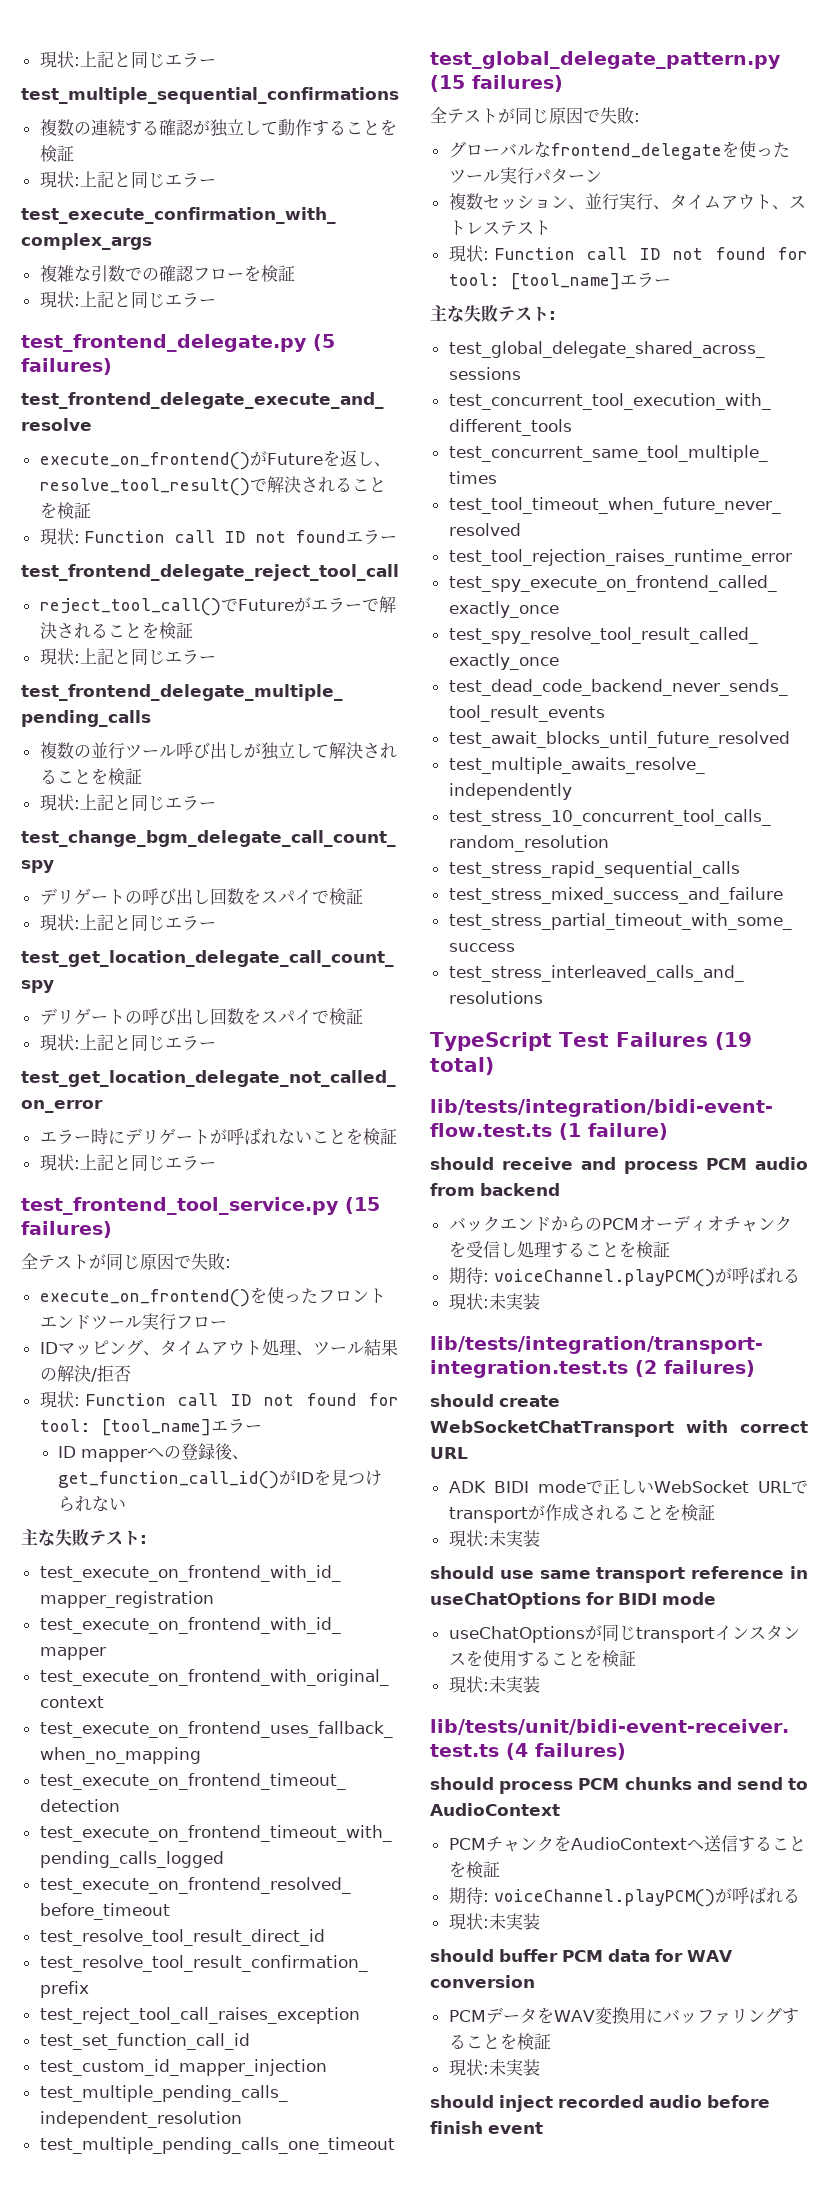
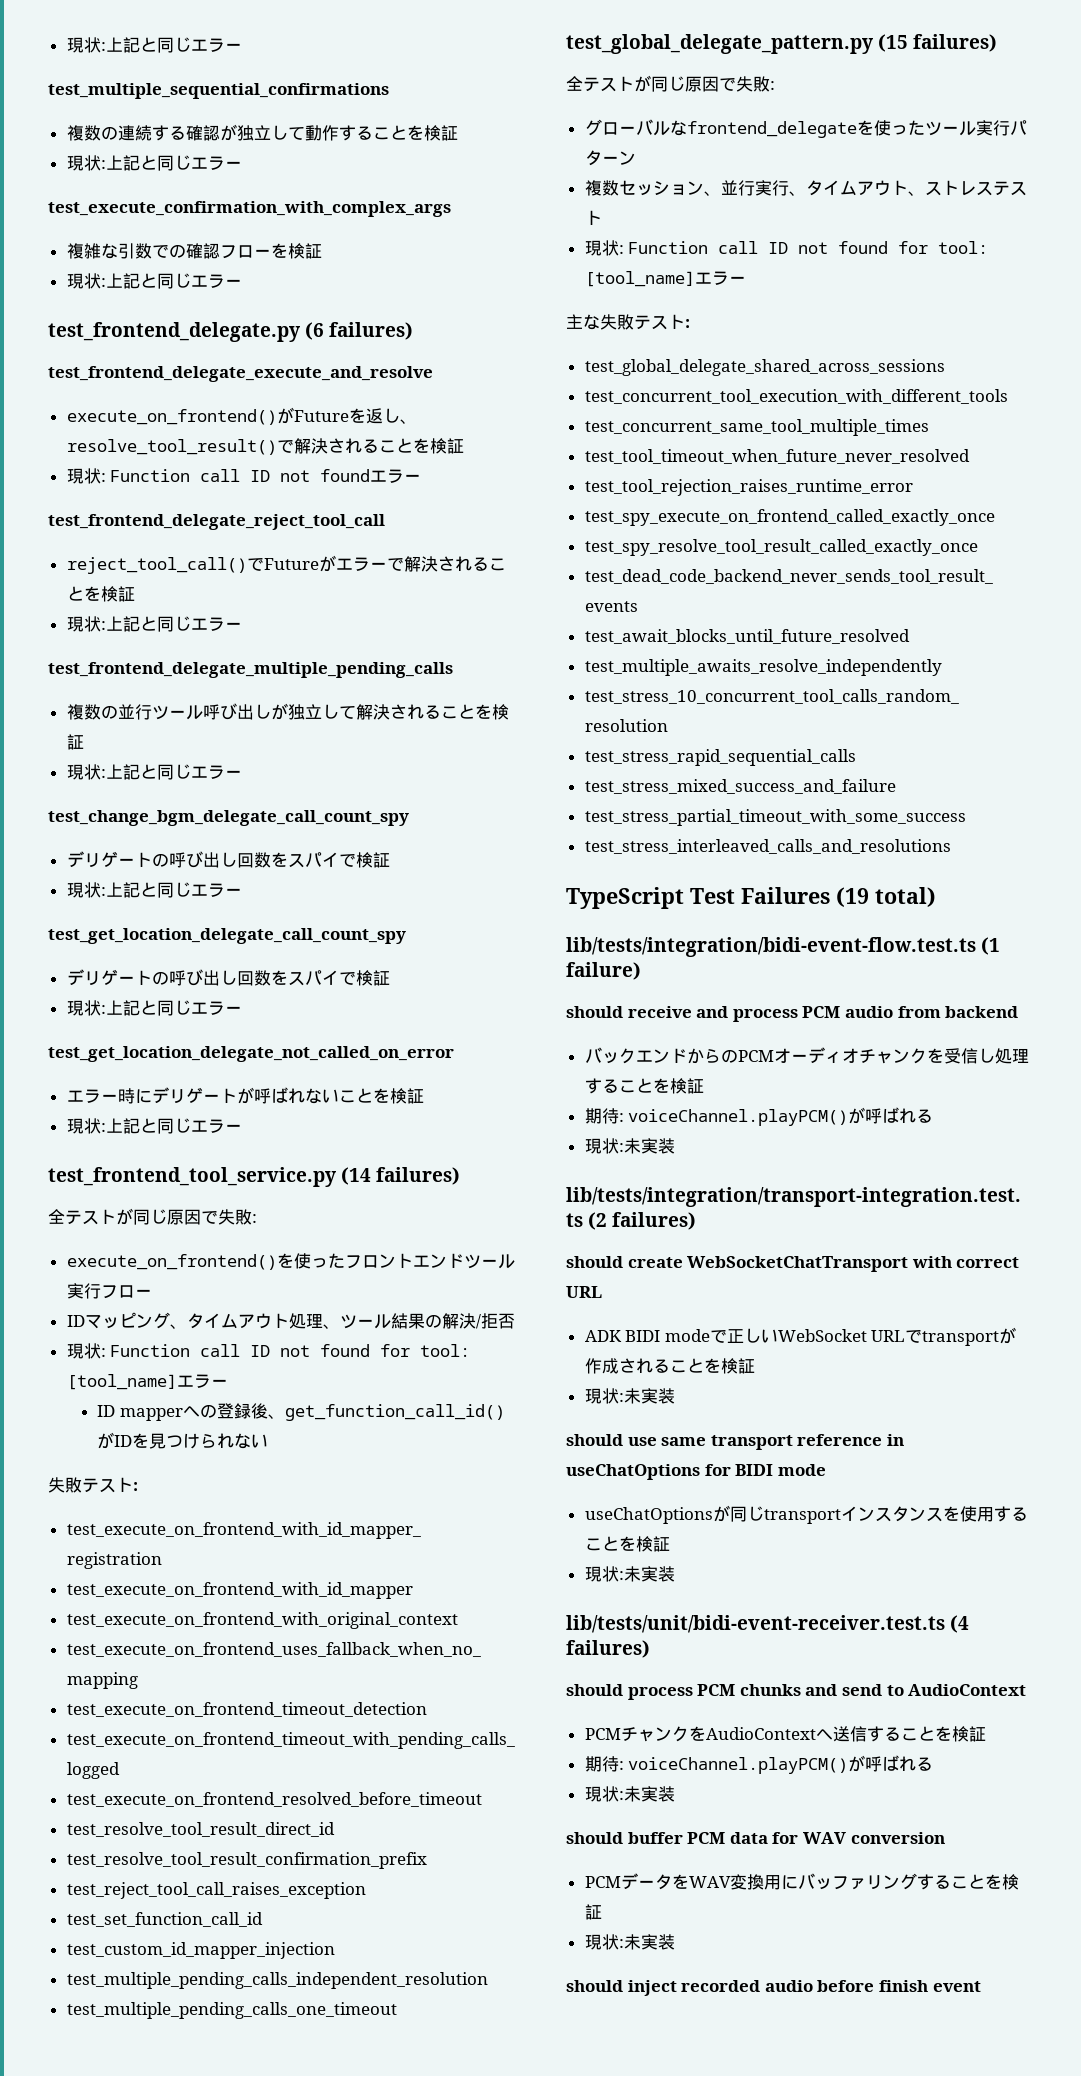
[313,334,335,351] (5 -> [305,322,325,340] (6
[345,1197,380,1214] (15 -> [341,1167,372,1185] (14
[21,1529,55,1546] 主な -> (269, 1441) none

